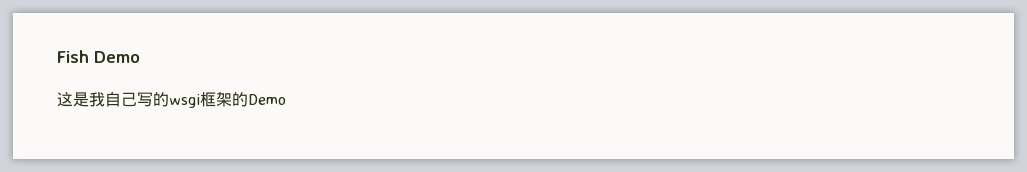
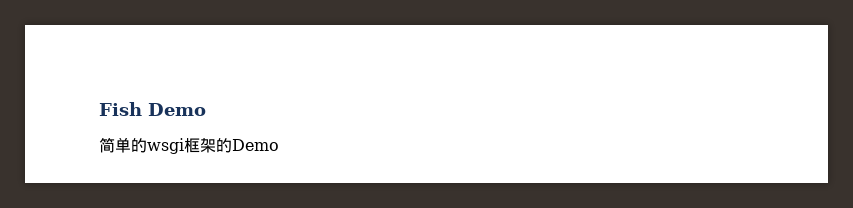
[57,92,153,107] 这是我自己写 -> [99,137,131,153] 简单

